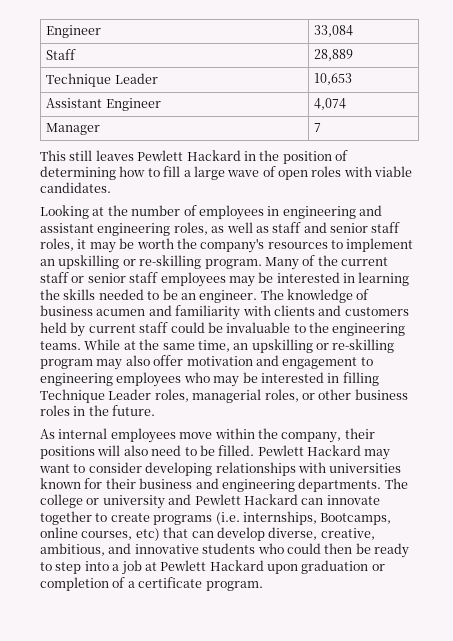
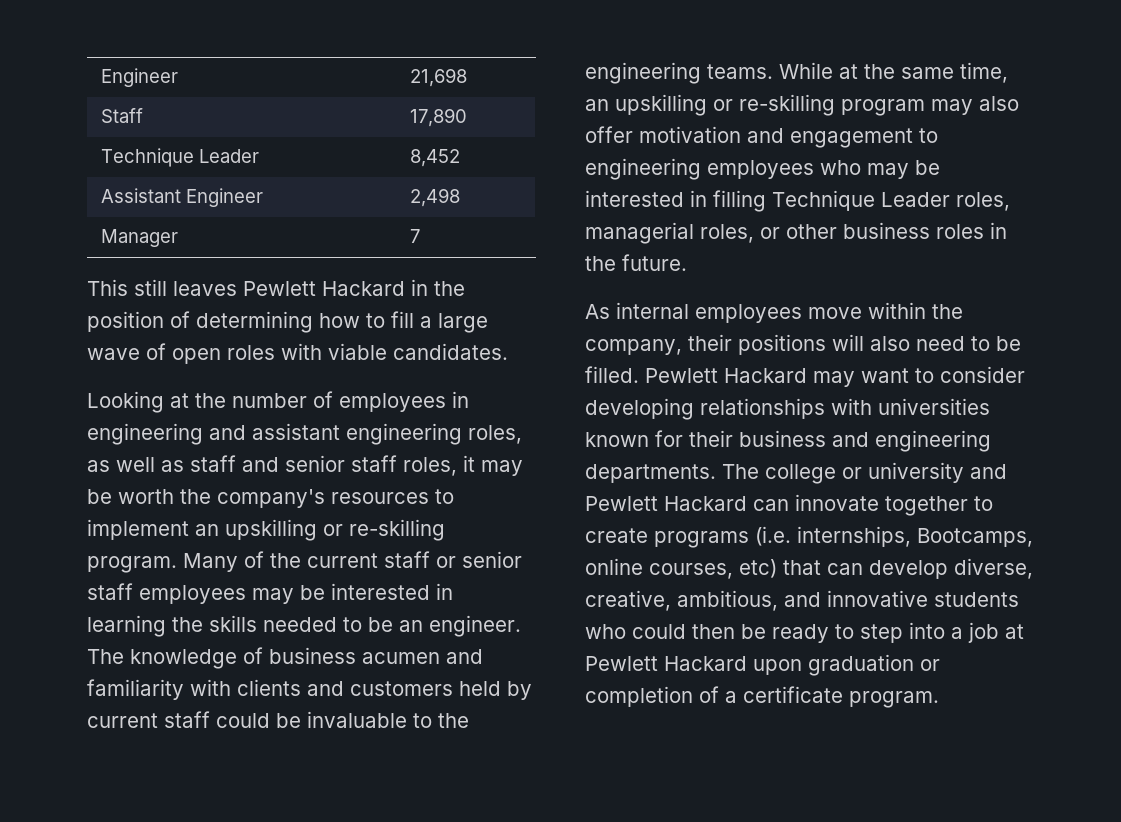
[46,25,102,38] [314,25,354,37] Engineer | 33,084 -> [101,68,179,87] [410,68,468,87] Engineer | 21,698
[314,49,354,61] 28,889 -> [410,108,468,127] 17,890
[314,73,353,85] 10,653 -> [410,149,461,167] 8,452
[314,98,347,110] 4,074 -> [410,188,461,207] 2,498

